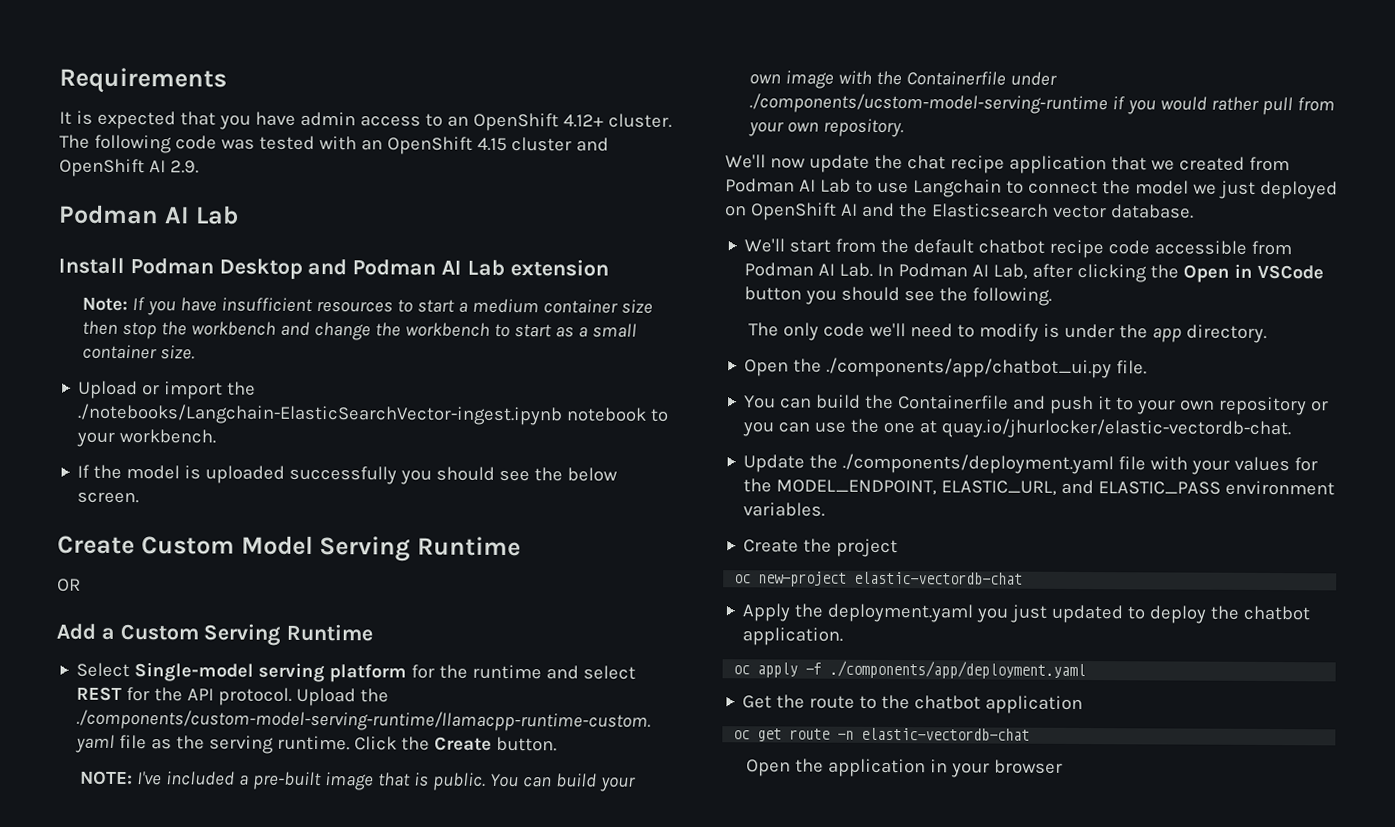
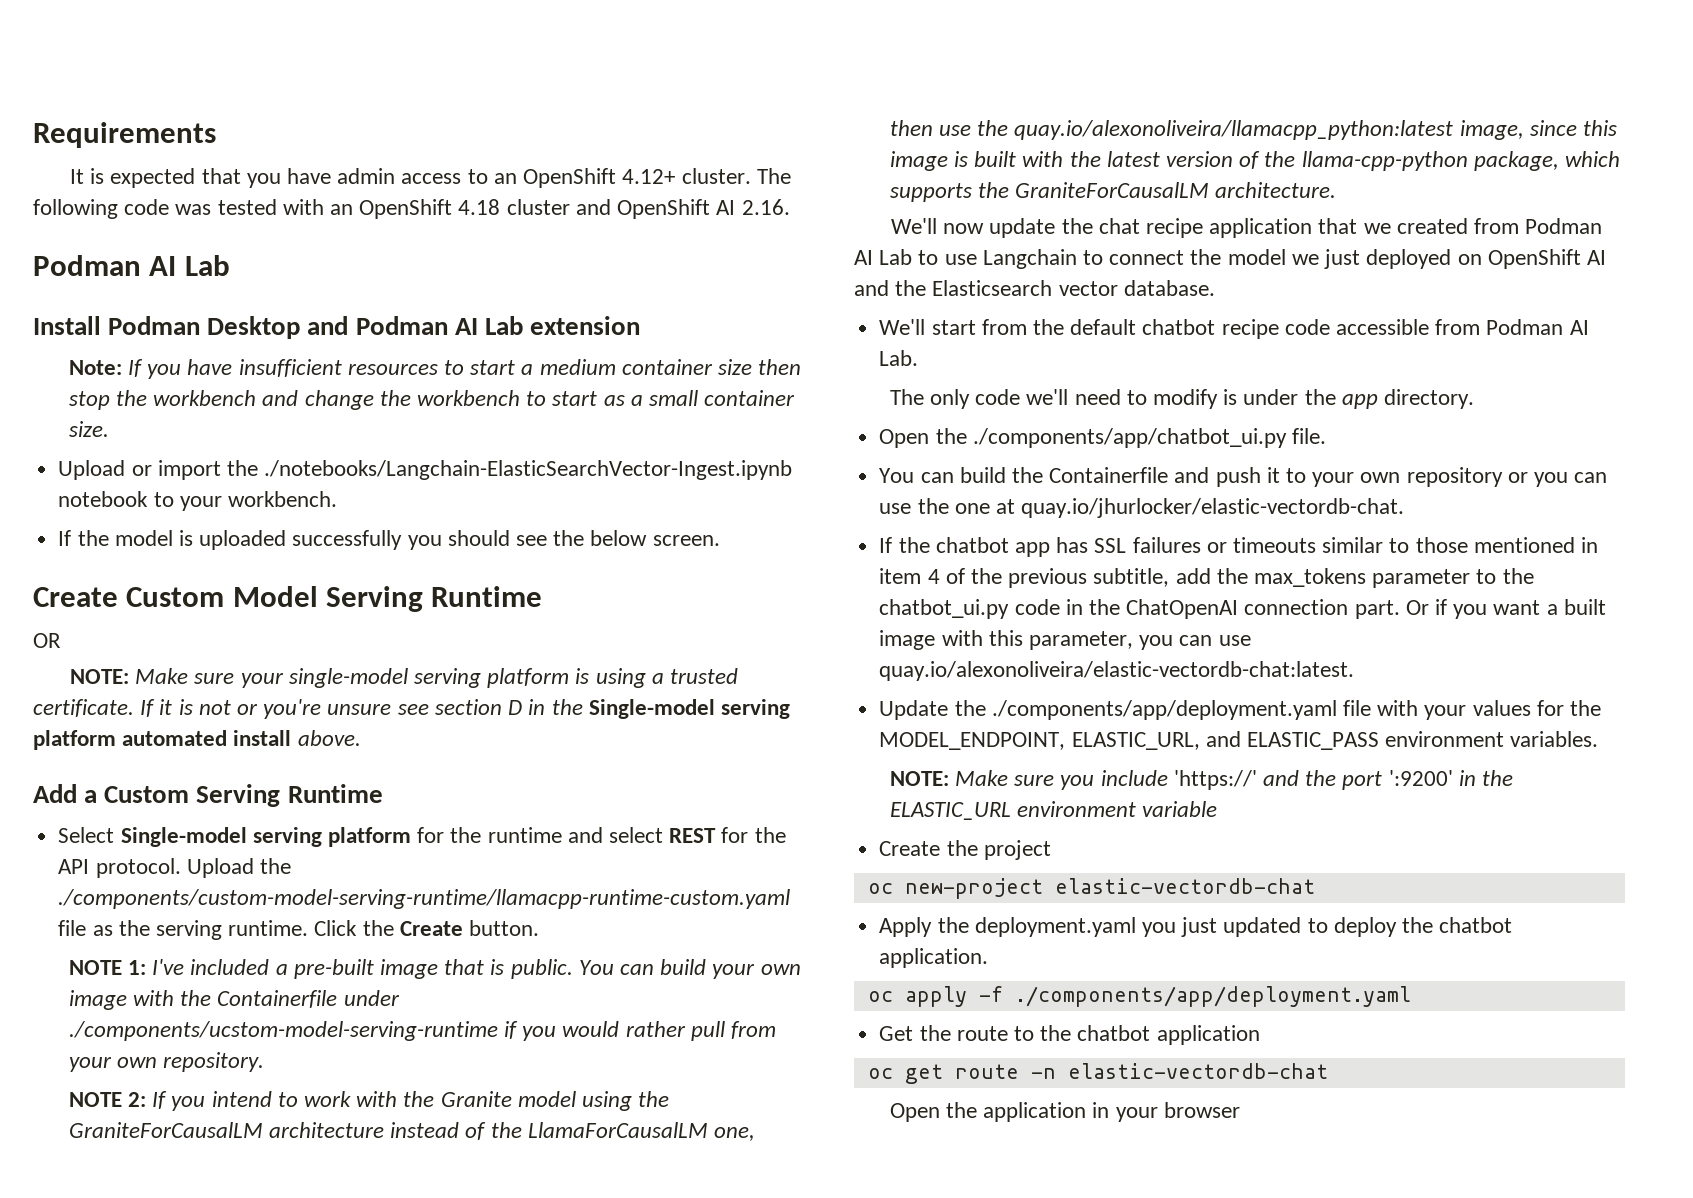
[476,137,507,151] 4.15 -> [458,199,501,215] 4.18
[169,160,199,174] 2.9. -> [741,199,790,215] 2.16.
[77,403,564,426] ./notebooks/Langchain-ElasticSearchVector-ingest.ipynb -> [264,460,793,480] ./notebooks/Langchain-ElasticSearchVector-Ingest.ipynb
(81, 585) none -> [69,668,739,688] [33,699,790,719] [33,730,361,750] // NOTE: Make sure your single-model serving platform is using a trusted certificate. If it is not or you're unsure see section D in the Single-model serving platform automated install above.
[80,770,134,786] NOTE: -> [68,960,146,975] NOTE 1:
(905, 128) none -> [68,1091,670,1111] [68,1122,756,1141] [889,120,1618,140] [889,151,1621,171] [889,182,1337,202] // NOTE 2: If you intend to work with the Granite model using the GraniteForCausalLM architecture instead of the LlamaForCausalLM one, then use the quay.io/alexonoliveira/llamacpp_python:latest image, since this image is built with the latest version of the llama-cpp-python package, which supports the GraniteForCausalLM architecture.
[877,263,1325,283] [744,286,1053,306] In Podman AI Lab, after clicking the Open in VSCode button you should see the following. -> (919, 358) none
(1292, 429) none -> [879,537,1599,557] [879,568,1534,588] [879,599,1606,619] [879,630,1251,650] [879,661,1355,681] // If the chatbot app has SSL failures or timeouts similar to those mentioned in item 4 of the previous subtitle, add the max_tokens parameter to the chatbot_ui.py code in the ChatOpenAI connection part. Or if you want a built image with this parameter, you can use quay.io/alexonoliveira/elastic-vectordb-chat:latest.
[842,453,1115,475] ./components/deployment.yaml -> [991,700,1337,720] ./components/app/deployment.yaml
(826, 509) none -> [889,770,1514,790] [889,801,1218,820] // NOTE: Make sure you include 'https://' and the port ':9200' in the ELASTIC_URL environment variable

